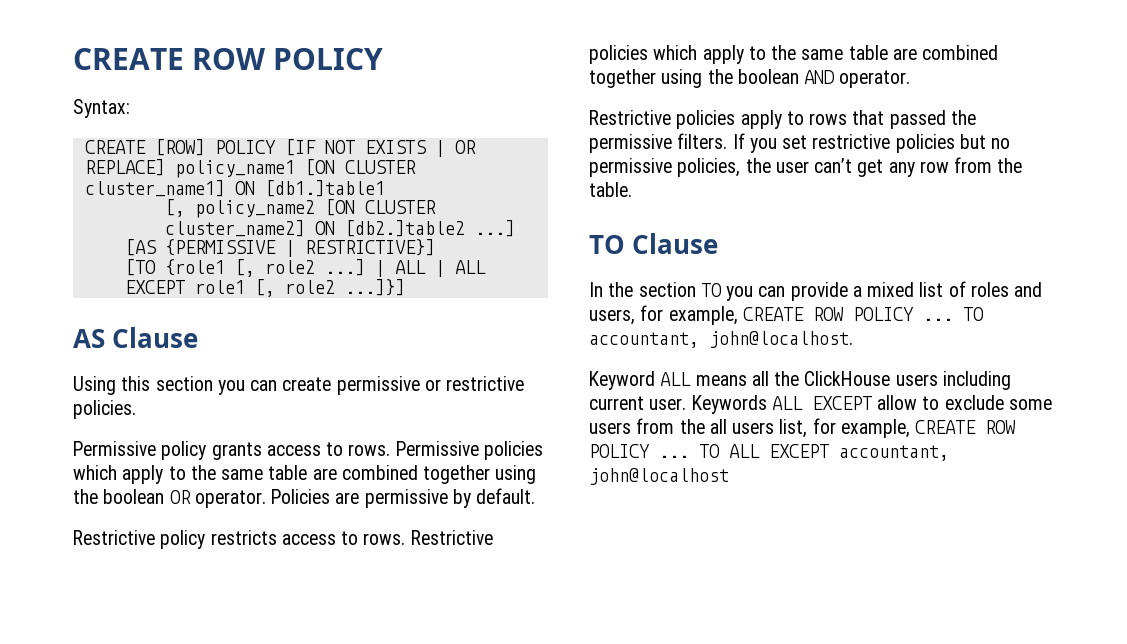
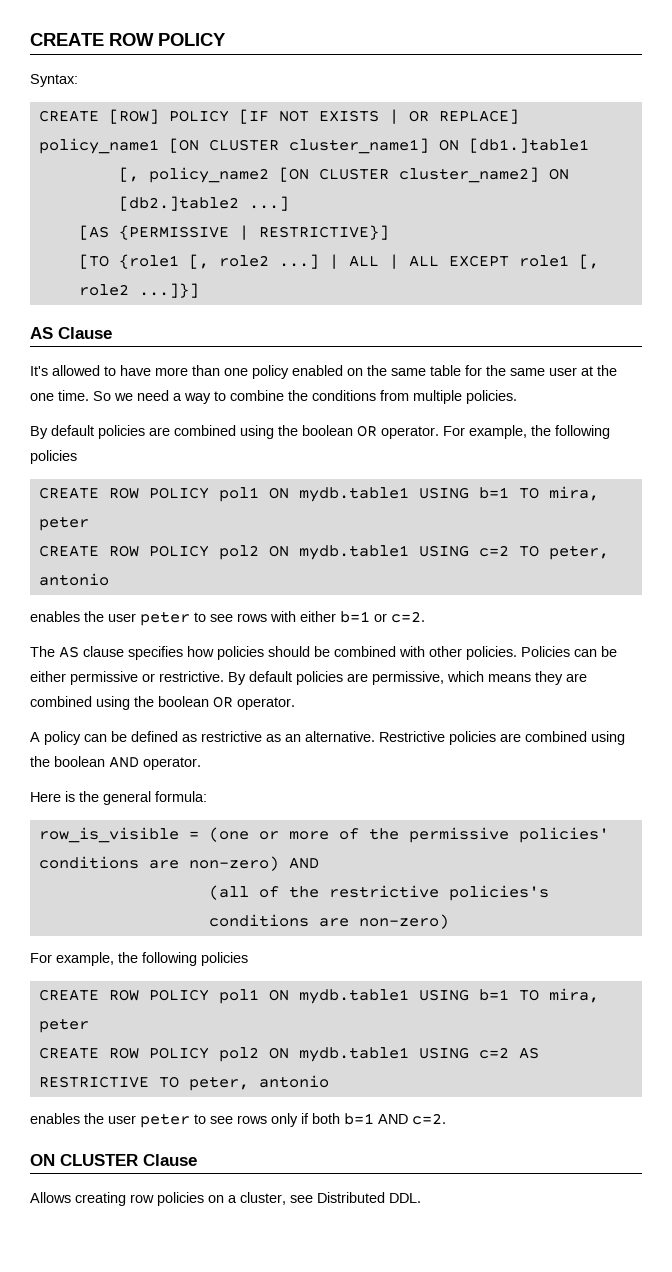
[73,376,525,395] [73,400,136,419] [73,441,543,460] [73,465,537,484] [73,488,536,508] [73,530,493,549] [589,45,999,64] [589,69,656,88] Using this section you can create permissive or restrictive policies. // Permissive policy grants access to rows. Permissive policies which apply to the same table are combined together using the boolean OR operator. Policies are permissive by default. // Restrictive policy restricts access to rows. Restrictive policies which apply to the same table are combined together -> [30,365,617,379] [30,390,517,404] [30,425,610,439] [30,450,77,464] [38,486,599,502] [38,516,89,531] [38,545,609,560] [38,573,109,586] [30,611,425,626] [30,646,617,660] [30,671,587,685] [30,696,295,710] [30,731,587,745] It's allowed to have more than one policy enabled on the same table for the same user at the one time. So we need a way to combine the conditions from multiple policies. // By default policies are combined using the boolean OR operator. For example, the following policies // CREATE ROW POLICY pol1 ON mydb.table1 USING b=1 TO mira, peter // CREATE ROW POLICY pol2 ON mydb.table1 USING c=2 TO peter, antonio // enables the user peter to see rows with either b=1 or c=2. // The AS clause specifies how policies should be combined with other policies. Policies can be either permissive or restrictive. By default policies are permissive, which means they are combined using the boolean OR operator. // A policy can be defined as restrictive as an alternative. Restrictive policies are combined
[589,110,976,129] [589,133,1011,153] [589,157,1023,177] [589,182,632,197] [589,233,719,254] [589,281,1043,301] [589,305,984,325] [589,331,853,348] [589,371,1011,390] [589,395,1052,414] [589,418,1017,438] [589,444,949,461] [589,468,729,485] Restrictive policies apply to rows that passed the permissive filters. If you set restrictive policies but no permissive policies, the user can’t get any row from the table. // TO Clause // In the section TO you can provide a mixed list of roles and users, for example, CREATE ROW POLICY ... TO accountant, john@localhost. // Keyword ALL means all the ClickHouse users including current user. Keywords ALL EXCEPT allow to exclude some users from the all users list, for example, CREATE ROW POLICY ... TO ALL EXCEPT accountant, john@localhost -> [30,791,207,805] [38,827,609,843] [38,856,319,871] [208,885,549,901] [208,914,449,929] [30,952,248,966] [38,988,599,1004] [38,1018,89,1033] [38,1047,539,1062] [38,1075,329,1091] [30,1113,446,1128] [30,1154,197,1166] [30,1192,421,1206] Here is the general formula: // row_is_visible = (one or more of the permissive policies' conditions are non-zero) AND // (all of the restrictive policies's conditions are non-zero) // For example, the following policies // CREATE ROW POLICY pol1 ON mydb.table1 USING b=1 TO mira, peter // CREATE ROW POLICY pol2 ON mydb.table1 USING c=2 AS RESTRICTIVE TO peter, antonio // enables the user peter to see rows only if both b=1 AND c=2. // ON CLUSTER Clause // Allows creating row policies on a cluster, see Distributed DDL.

